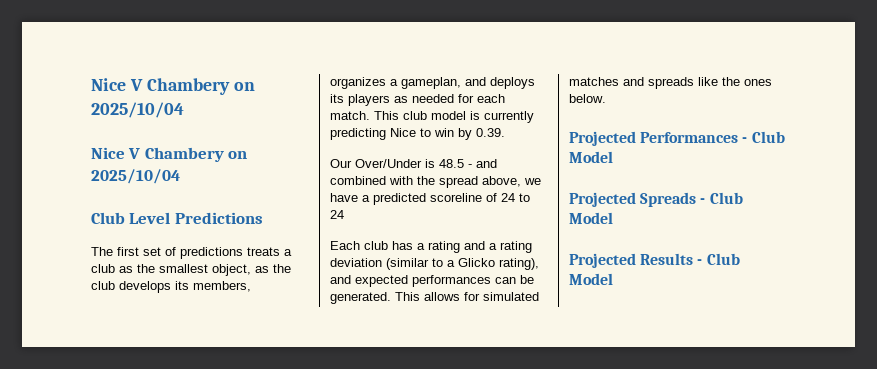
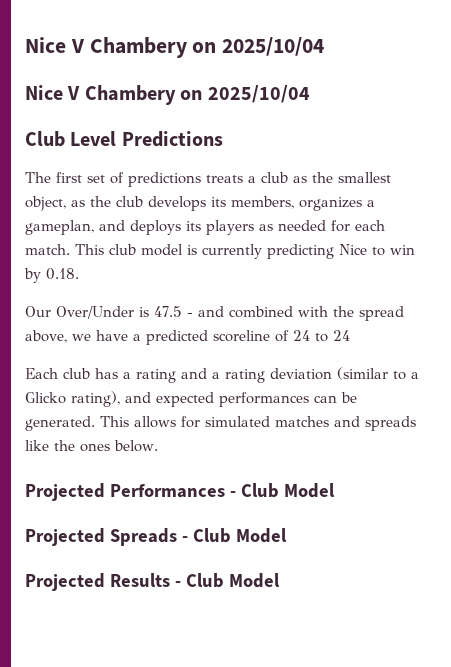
[476,128,505,137] 0.39. -> [46,268,79,280] 0.18.
[439,159,464,168] 48.5 -> [154,306,182,317] 47.5

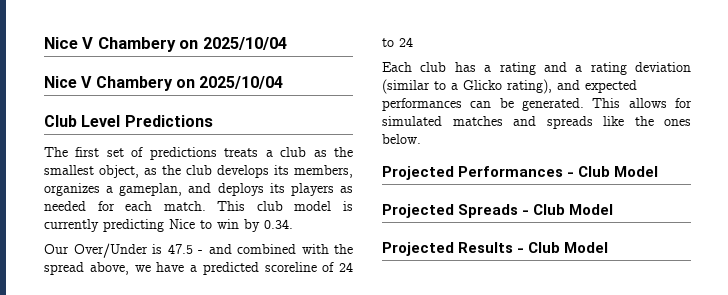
[46,268,79,280] 0.18. -> [264,219,293,229] 0.34.

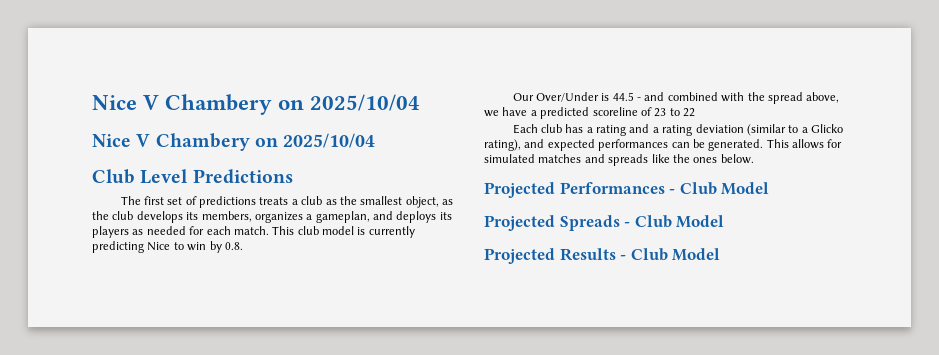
[264,219,293,229] 0.34. -> [224,242,243,250] 0.8.
[167,244,193,254] 47.5 -> [612,92,634,101] 44.5
[339,262,353,272] [382,37,413,47] 24 to 24 -> [654,108,695,117] 23 to 22

